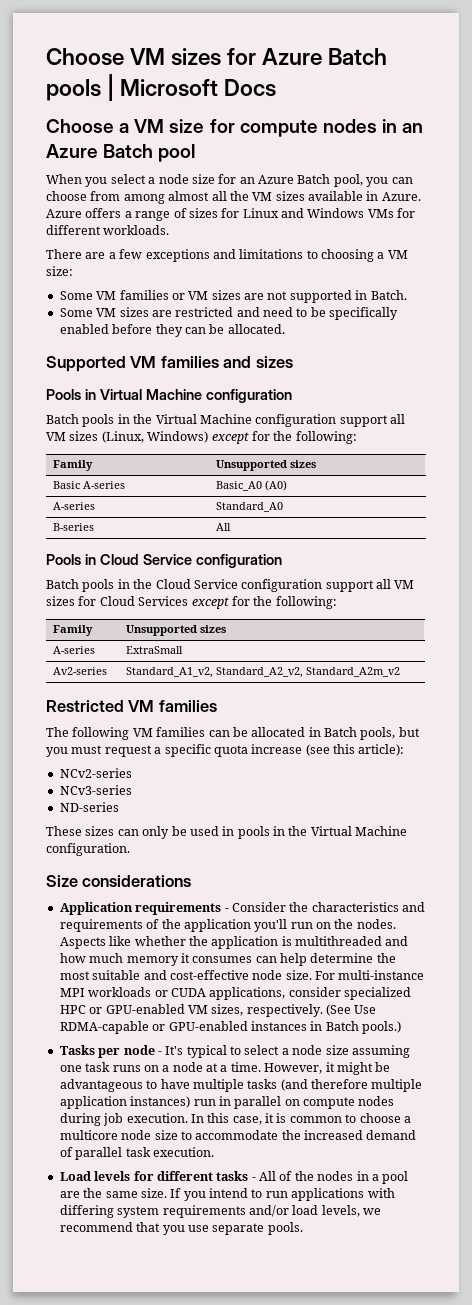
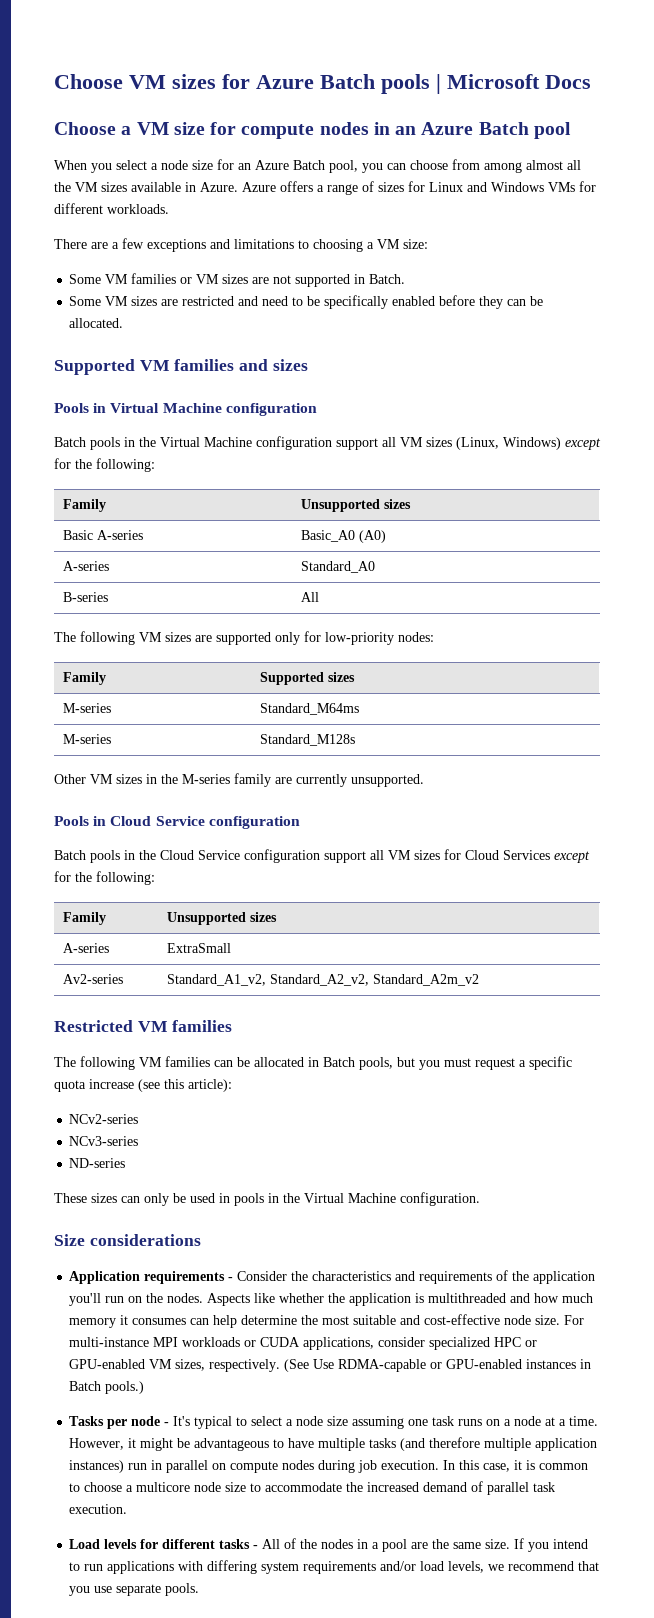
(232, 527) none -> [54,631,434,645] [63,672,107,685] [260,672,356,685] [63,703,112,713] [260,703,360,715] [63,734,112,744] [260,734,356,746] [54,773,424,787] // The following VM sizes are supported only for low-priority nodes: // Family | Supported sizes // M-series | Standard_M64ms // M-series | Standard_M128s // Other VM sizes in the M-series family are currently unsupported.

